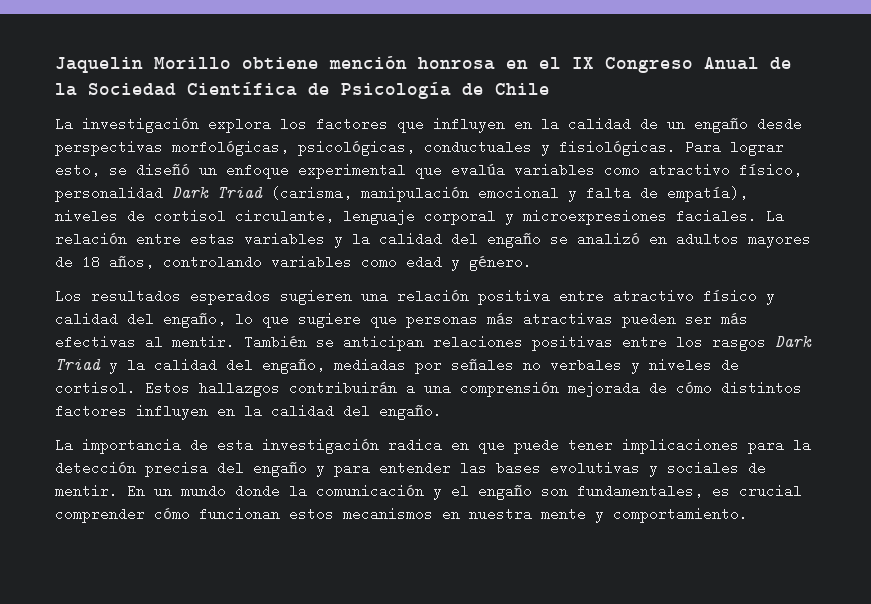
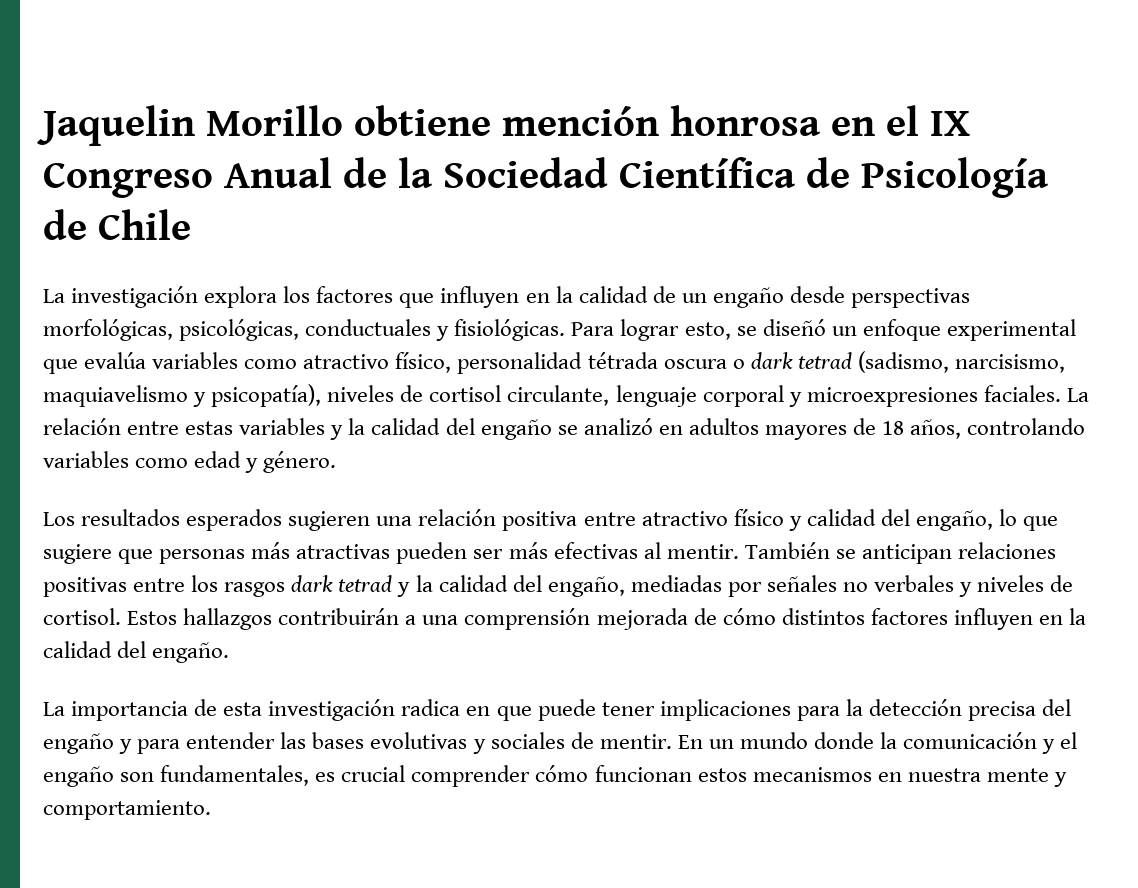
[172,186,748,202] Dark Triad (carisma, manipulación emocional y falta de empatía), -> [587,351,1065,373] [43,384,322,407] tétrada oscura o dark tetrad (sadismo, narcisismo, maquiavelismo y psicopatía),
[775,336,812,347] [55,358,101,370] Dark Triad -> [291,575,393,592] dark tetrad

